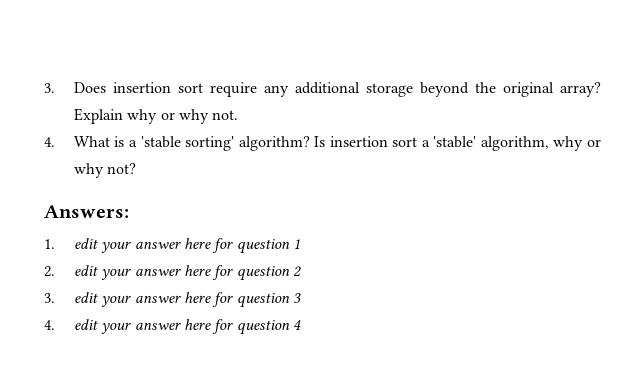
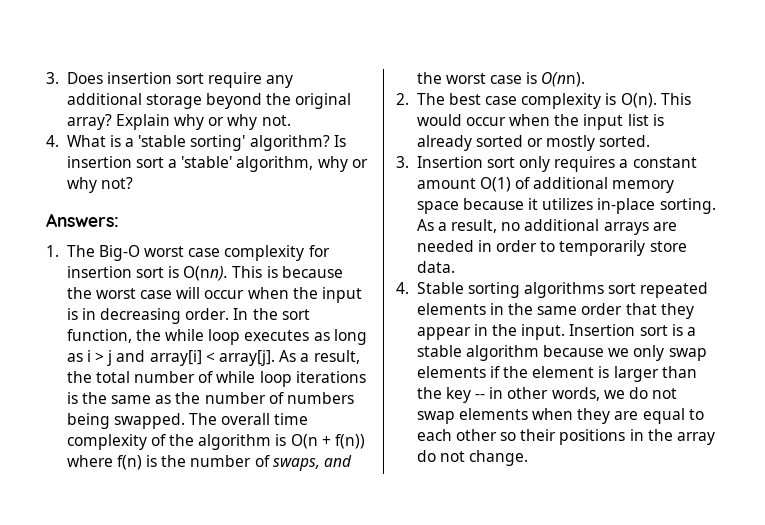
[73,238,300,254] [44,265,302,281] [44,292,301,308] [44,319,301,335] edit your answer here for question 1 // 2. edit your answer here for question 2 // 3. edit your answer here for question 3 // 4. edit your answer here for question 4 -> [66,245,330,261] [66,266,343,281] [66,287,363,303] [66,308,310,324] [66,329,367,345] [66,350,360,366] [66,371,366,387] [66,392,355,404] [66,413,309,429] [66,434,366,450] [66,455,353,471] [416,72,586,87] [396,93,691,109] [416,114,664,130] [416,135,651,151] [396,156,697,172] [416,177,675,193] [416,198,716,214] [416,219,677,235] [416,240,687,256] [416,261,455,273] [396,282,709,298] [416,303,694,319] [416,324,697,340] [416,345,707,361] [416,366,697,382] [416,387,678,403] [416,408,704,424] [416,429,716,445] [416,450,529,466] The Big-O worst case complexity for insertion sort is O(nn). This is because the worst case will occur when the input is in decreasing order. In the sort function, the while loop executes as long as i > j and array[i] < array[j]. As a result, the total number of while loop iterations is the same as the number of numbers being swapped. The overall time complexity of the algorithm is O(n + f(n)) where f(n) is the number of swaps, and the worst case is O(nn). // 2. The best case complexity is O(n). This would occur when the input list is already sorted or mostly sorted. // 3. Insertion sort only requires a constant amount O(1) of additional memory space because it utilizes in-place sorting. As a result, no additional arrays are needed in order to temporarily store data. // 4. Stable sorting algorithms sort repeated elements in the same order that they appear in the input. Insertion sort is a stable algorithm because we only swap elements if the element is larger than the key -- in other words, we do not swap elements when they are equal to each other so their positions in the array do not change.

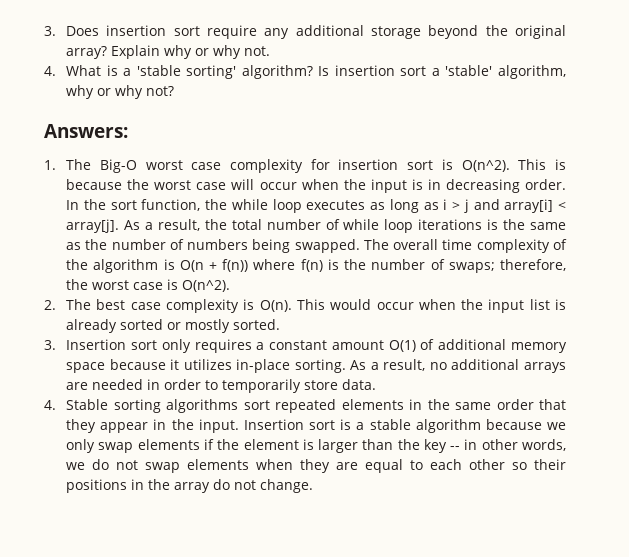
[183,266,229,281] O(nn). -> [461,160,510,172] O(n^2).
[272,455,353,471] swaps, and -> [448,259,567,273] swaps; therefore,
[541,72,586,87] O(nn). -> [182,280,231,292] O(n^2).

